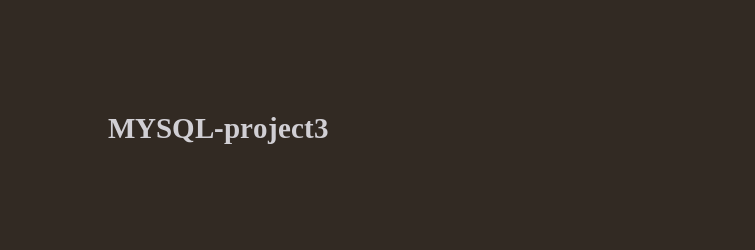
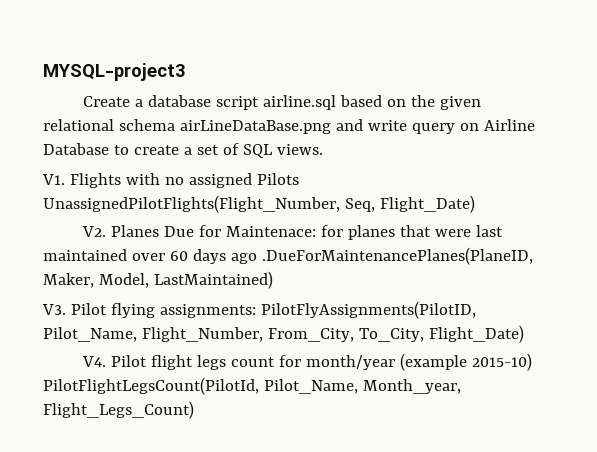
(329, 130) none -> [83,95,482,110] [43,119,535,134] [43,143,323,158] [42,173,299,188] [43,195,475,213] [82,225,504,240] [43,247,533,265] [43,271,273,289] [42,301,476,319] [43,325,524,343] [82,353,533,371] [43,377,461,395] [43,401,194,419] // Create a database script airline.sql based on the given relational schema airLineDataBase.png and write query on Airline Database to create a set of SQL views. // V1. Flights with no assigned Pilots UnassignedPilotFlights(Flight_Number, Seq, Flight_Date) // V2. Planes Due for Maintenace: for planes that were last maintained over 60 days ago .DueForMaintenancePlanes(PlaneID, Maker, Model, LastMaintained) // V3. Pilot flying assignments: PilotFlyAssignments(PilotID, Pilot_Name, Flight_Number, From_City, To_City, Flight_Date) // V4. Pilot flight legs count for month/year (example 2015-10) PilotFlightLegsCount(PilotId, Pilot_Name, Month_year, Flight_Legs_Count)

